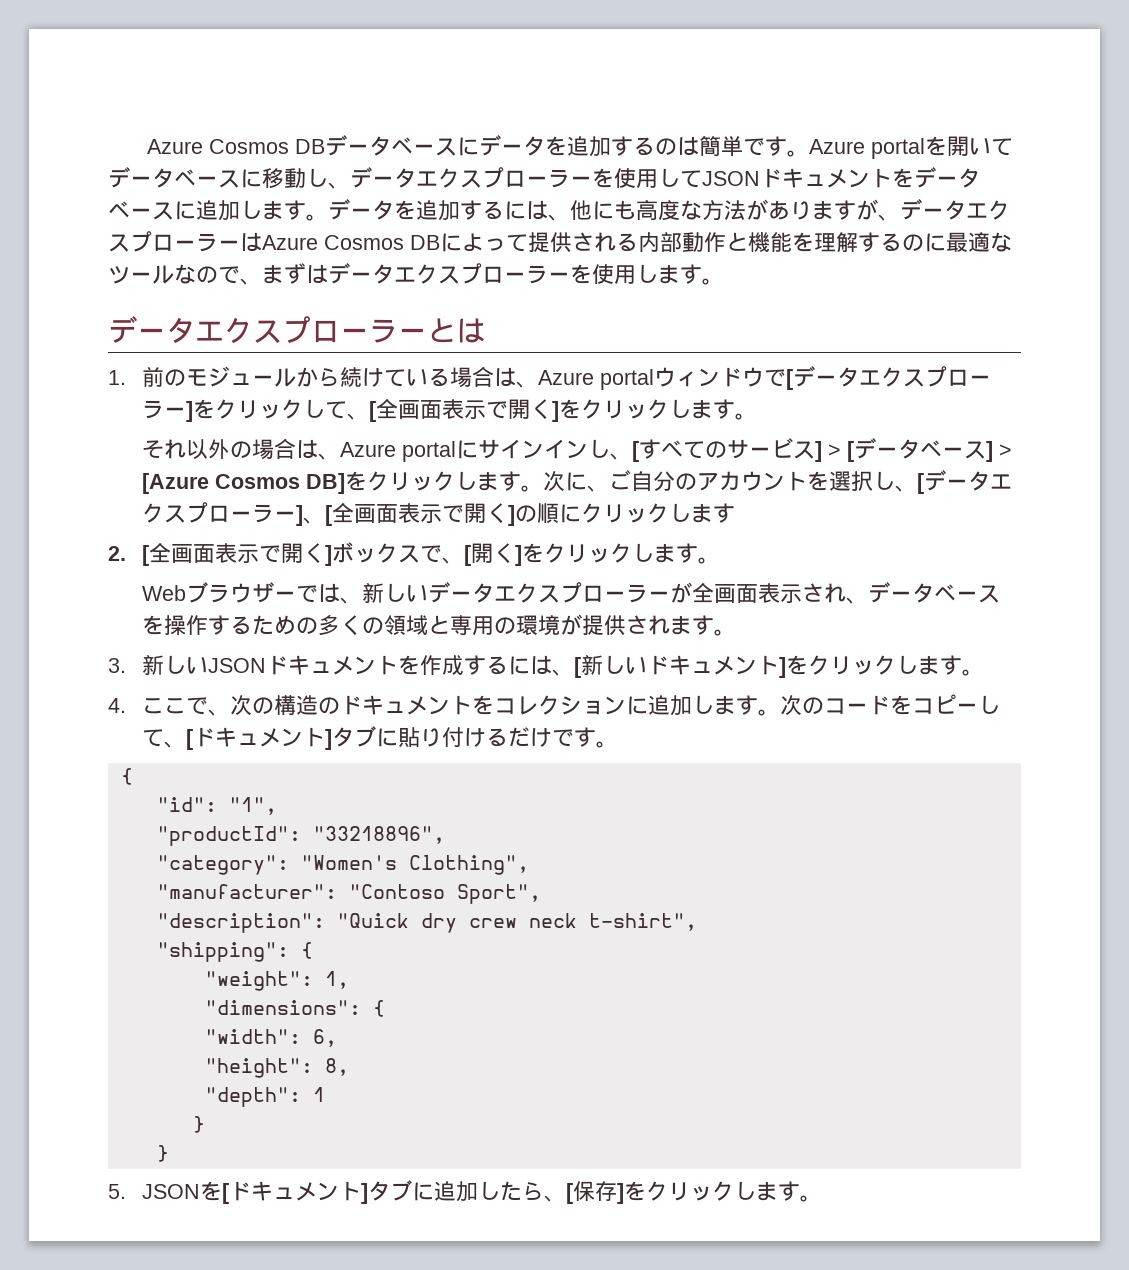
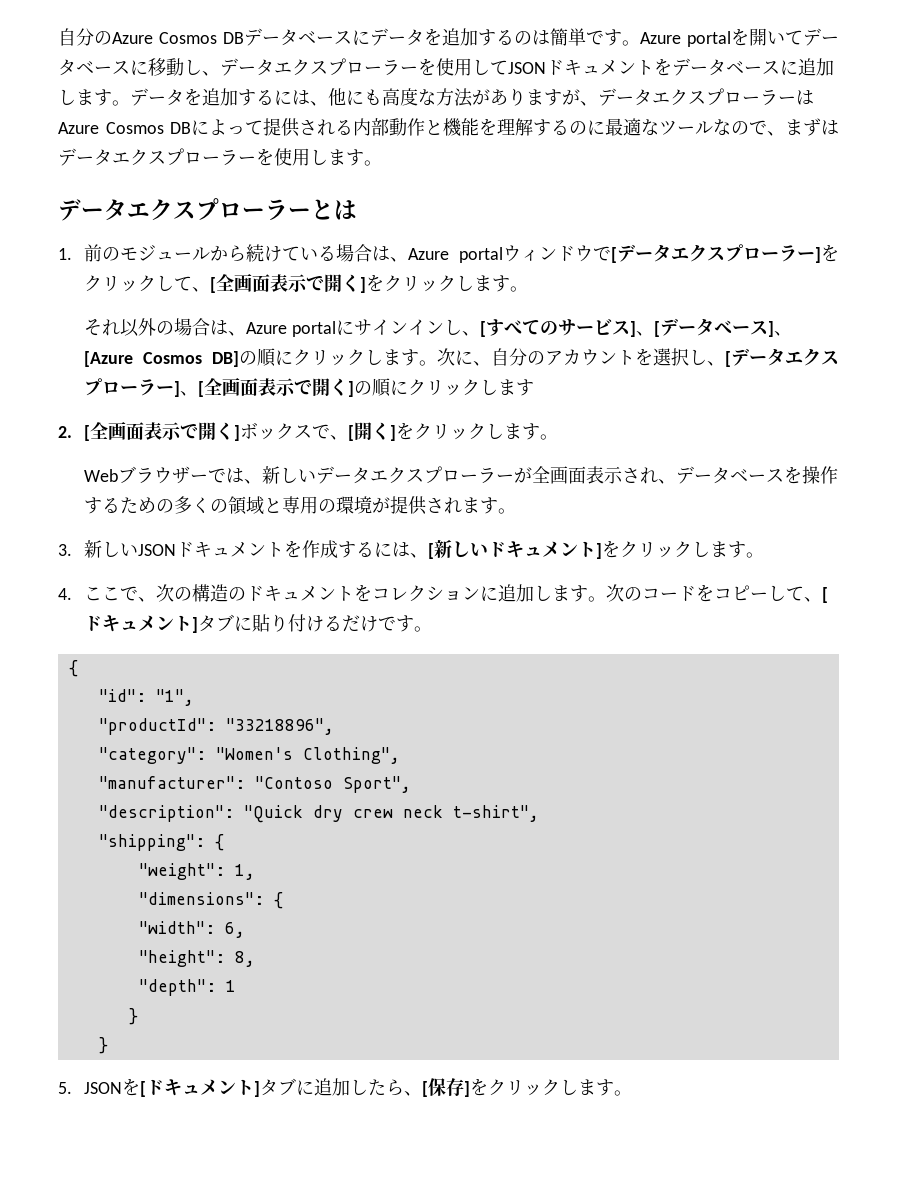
(146, 146) none -> [58,28,112,46] 自分の
[827,444,841,457] > -> [636,331,655,336] 、
[998,444,1012,457] > -> [774,331,793,336] 、
[344,471,367,491] を -> [239,348,293,367] の順に
[608,470,631,490] ご -> (491, 363) none

